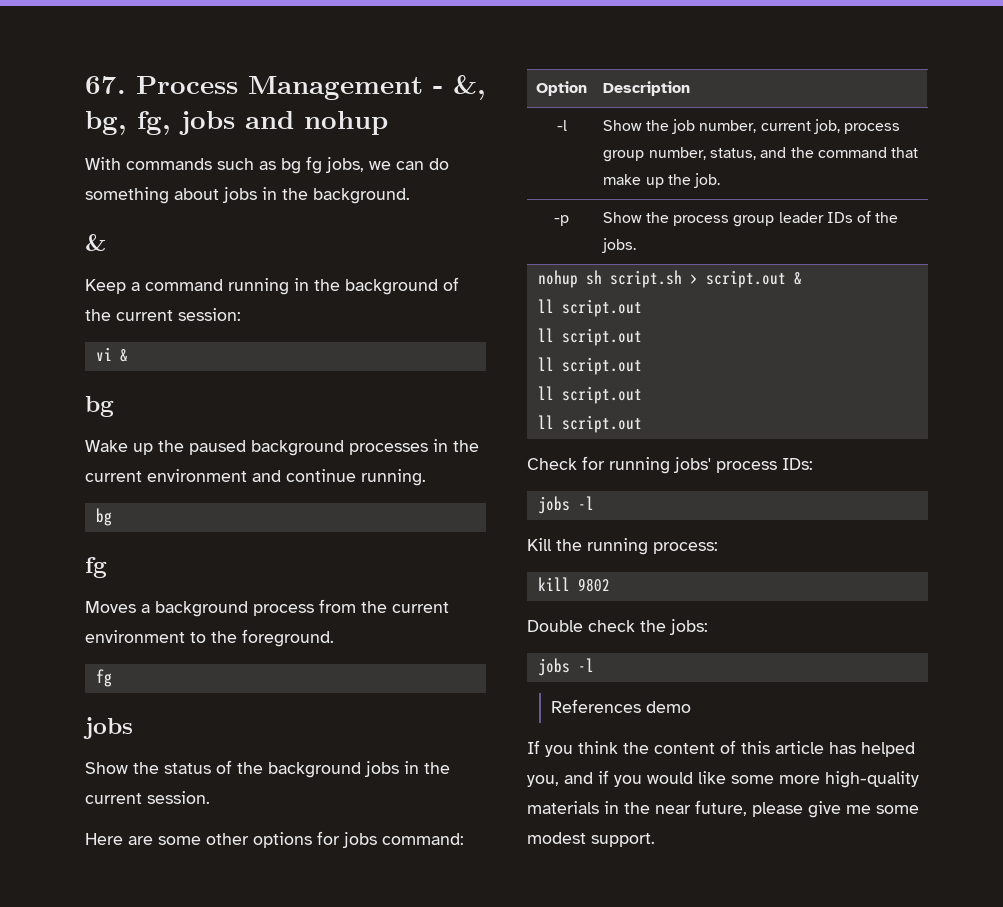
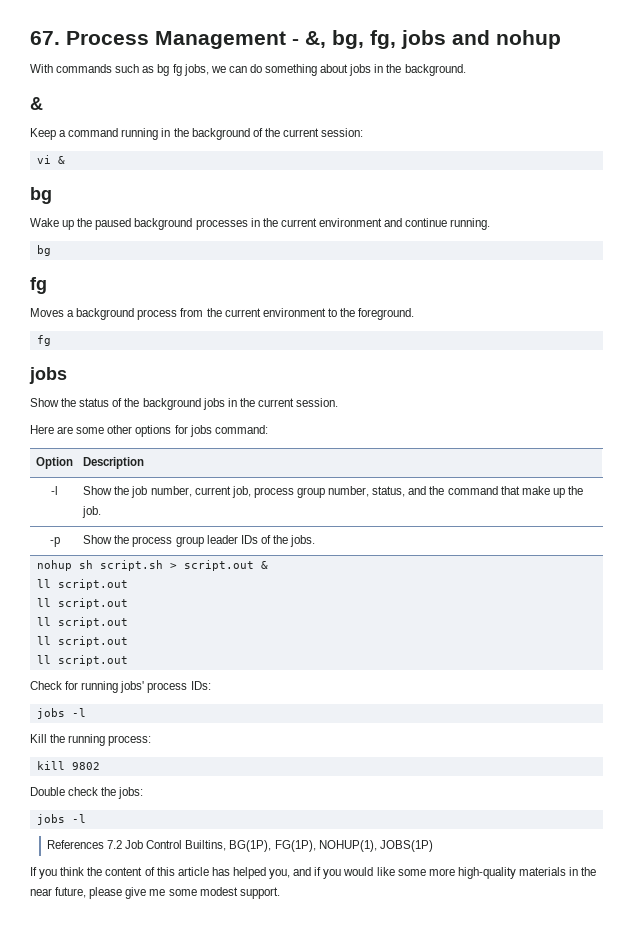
[645,701,691,713] demo -> [107,840,433,852] 7.2 Job Control Builtins, BG(1P), FG(1P), NOHUP(1), JOBS(1P)

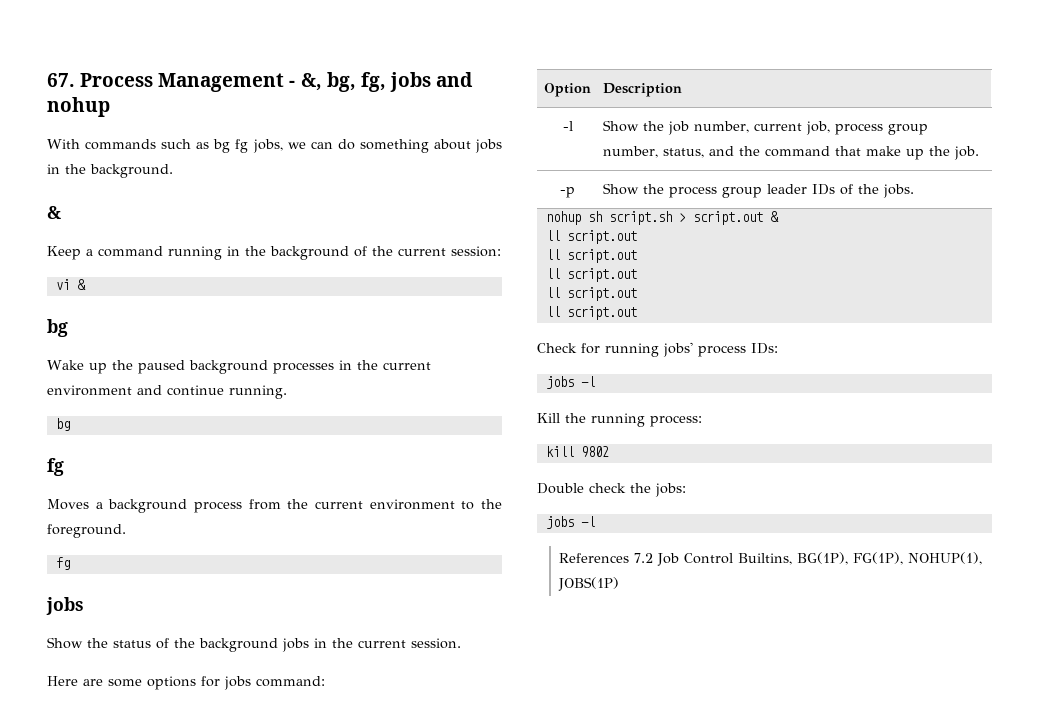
[107,425,133,434] other -> (142, 683) none
[30,867,597,879] [30,887,280,899] // If you think the content of this article has helped you, and if you would like some more high-quality materials in the near future, please give me some modest support. -> (620, 584) none

